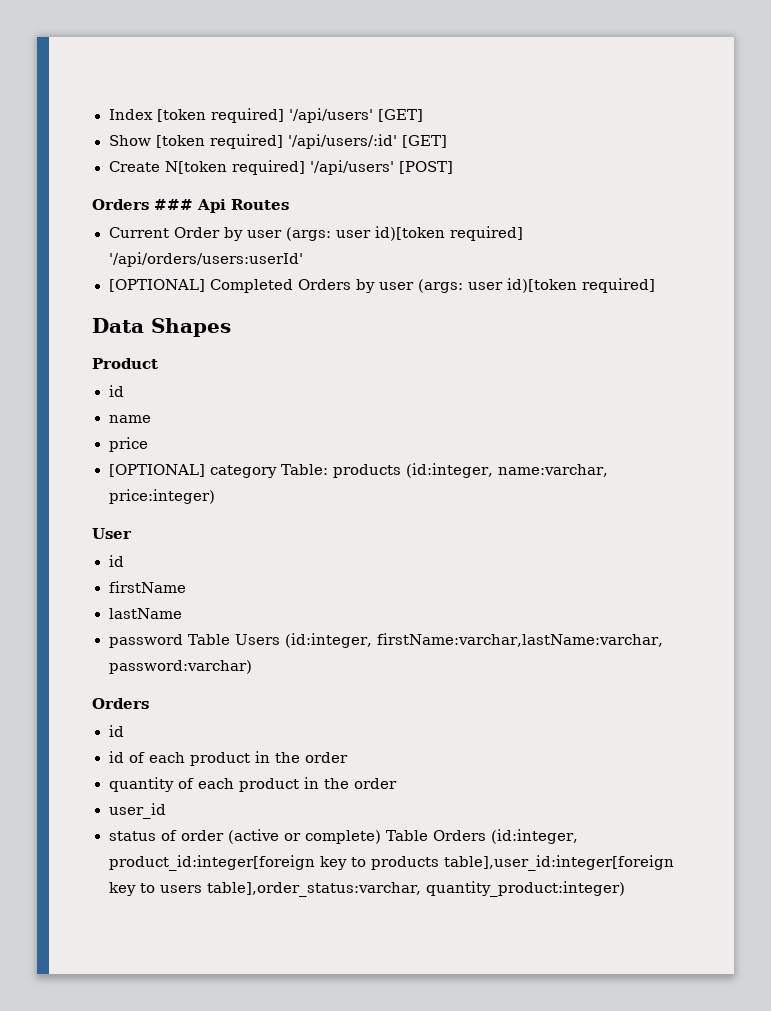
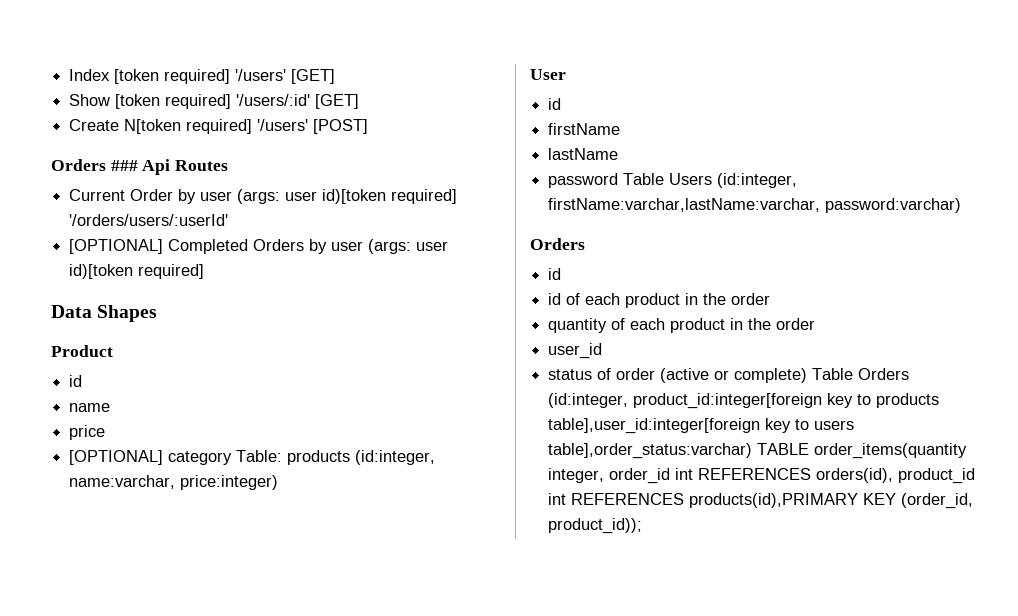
[288,108,373,123] '/api/users' -> [235,69,287,81] '/users'
[287,134,397,149] '/api/users/:id' -> [236,94,311,106] '/users/:id'
[309,160,394,175] '/api/users' -> [257,119,309,131] '/users'
[108,252,303,267] '/api/orders/users:userId' -> [69,214,229,226] '/orders/users/:userId'
[206,881,626,897] table],order_status:varchar, quantity_product:integer) -> [548,443,968,459] [548,468,976,484] [548,493,974,509] [548,518,643,534] table],order_status:varchar) TABLE order_items(quantity integer, order_id int REFERENCES orders(id), product_id int REFERENCES products(id),PRIMARY KEY (order_id, product_id));

